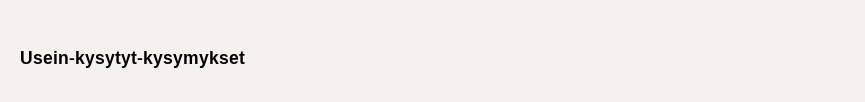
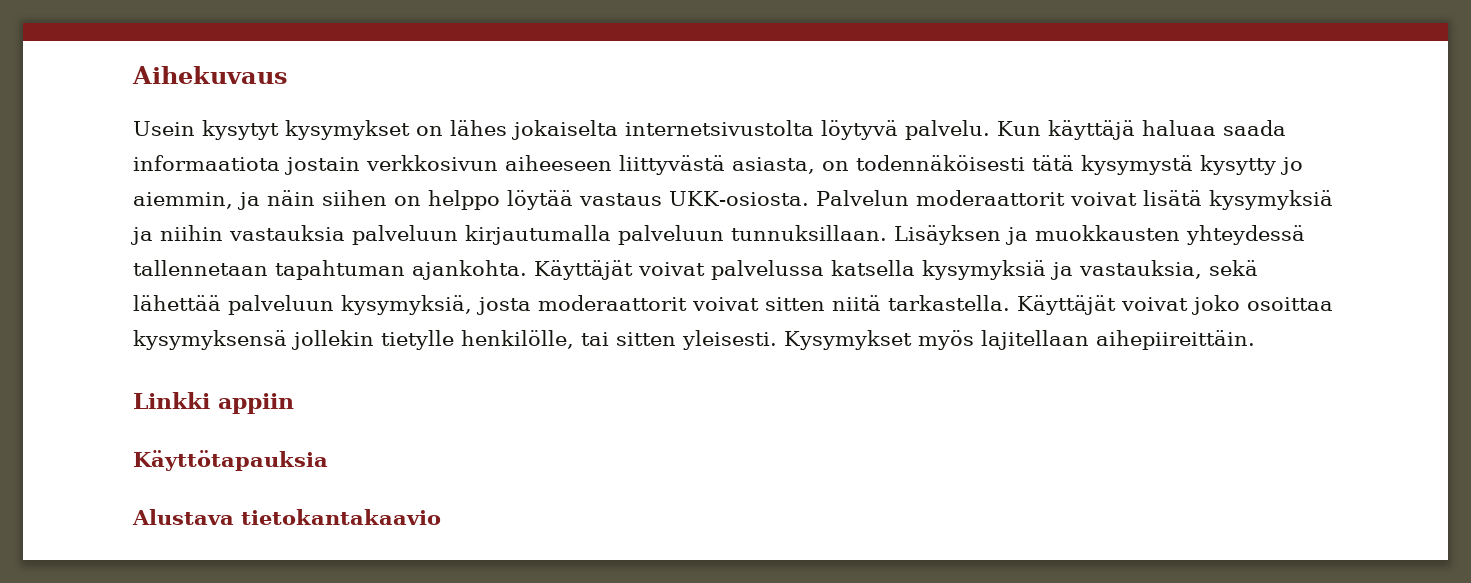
[20,51,245,68] Usein-kysytyt-kysymykset -> [132,66,288,84] [133,120,1286,140] [133,155,1303,175] [133,190,1333,210] [130,225,1305,245] [133,260,1258,280] [133,295,1333,315] [133,330,1255,350] [133,392,294,414] [133,450,328,471] [132,509,441,525] Aihekuvaus // Usein kysytyt kysymykset on lähes jokaiselta internetsivustolta löytyvä palvelu. Kun käyttäjä haluaa saada informaatiota jostain verkkosivun aiheeseen liittyvästä asiasta, on todennäköisesti tätä kysymystä kysytty jo aiemmin, ja näin siihen on helppo löytää vastaus UKK-osiosta. Palvelun moderaattorit voivat lisätä kysymyksiä ja niihin vastauksia palveluun kirjautumalla palveluun tunnuksillaan. Lisäyksen ja muokkausten yhteydessä tallennetaan tapahtuman ajankohta. Käyttäjät voivat palvelussa katsella kysymyksiä ja vastauksia, sekä lähettää palveluun kysymyksiä, josta moderaattorit voivat sitten niitä tarkastella. Käyttäjät voivat joko osoittaa kysymyksensä jollekin tietylle henkilölle, tai sitten yleisesti. Kysymykset myös lajitellaan aihepiireittäin. // Linkki appiin // Käyttötapauksia // Alustava tietokantakaavio

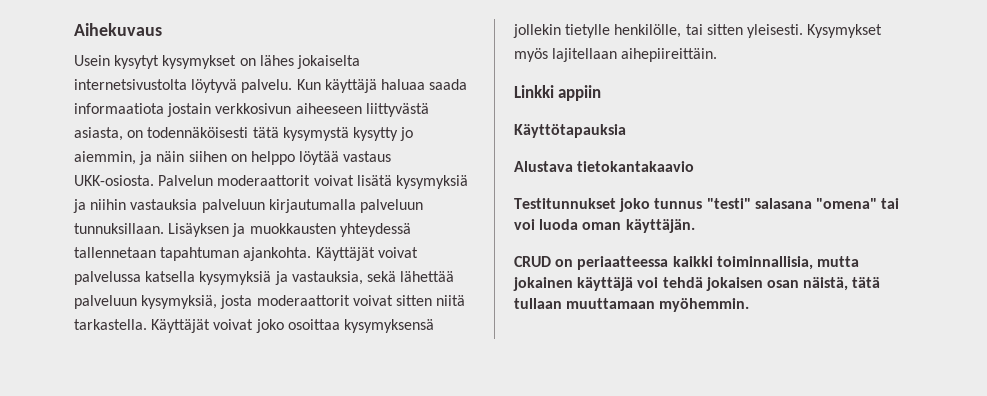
(441, 517) none -> [514,198,900,212] [514,219,695,233] [514,256,859,270] [513,277,881,291] [514,298,750,312] // Testitunnukset joko tunnus "testi" salasana "omena" tai voi luoda oman käyttäjän. // CRUD on periaatteessa kaikki toiminnallisia, mutta jokainen käyttäjä voi tehdä jokaisen osan näistä, tätä tullaan muuttamaan myöhemmin.

